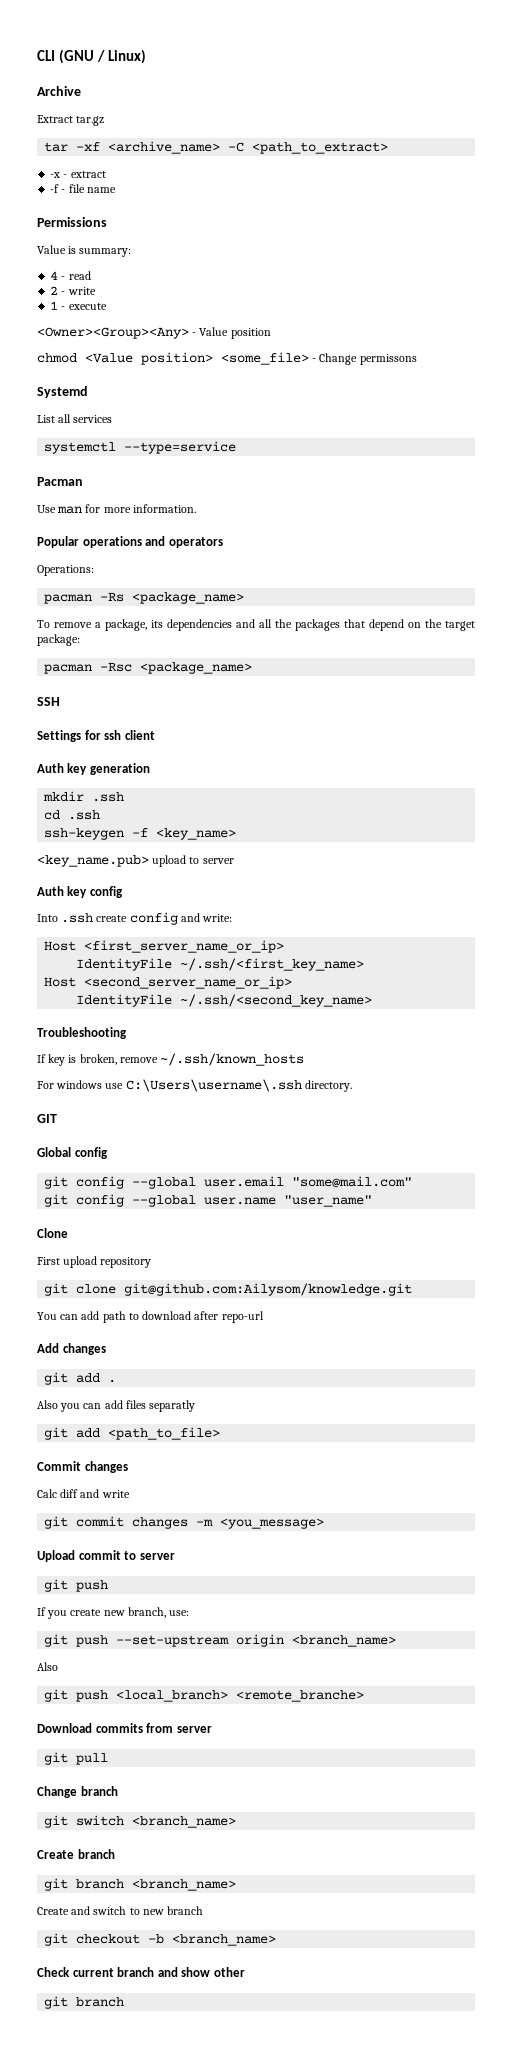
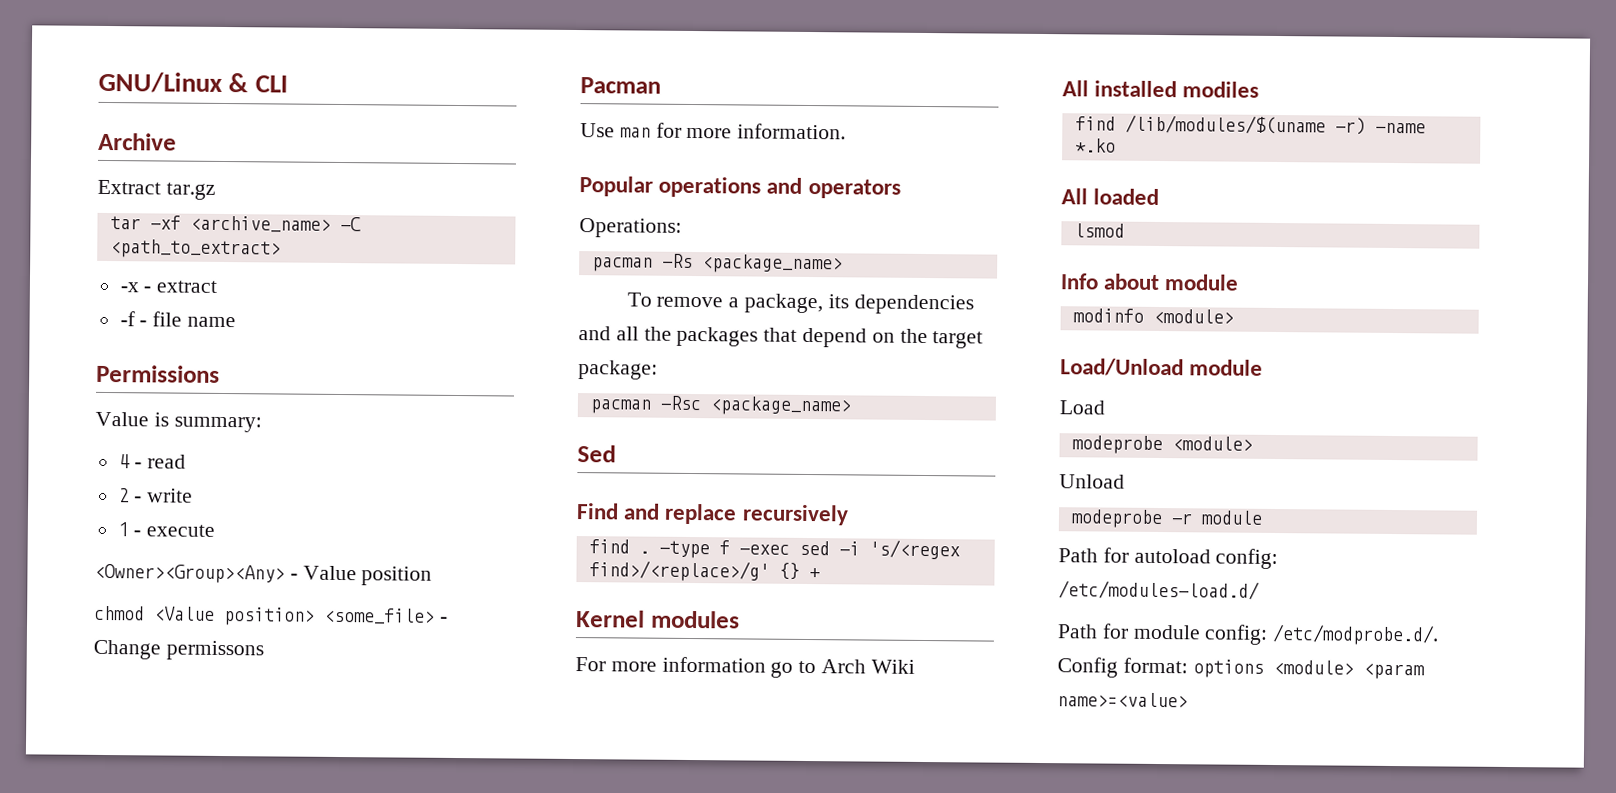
(37, 55) none -> [98,71,250,93] GNU/Linux &
[58,49,146,64] (GNU / Linux) -> (288, 84) none
[37,386,88,398] [37,414,113,423] [44,441,237,454] // Systemd // List all services // systemctl --type=service -> (264, 650) none
[37,697,60,706] [37,730,155,742] [37,763,150,775] [43,791,125,802] [44,810,101,820] [44,828,237,840] [37,855,234,867] [37,886,123,898] [37,912,233,925] [44,940,285,953] [76,958,365,971] [44,976,293,989] [76,994,373,1007] [37,1027,127,1039] [37,1053,305,1066] [37,1079,352,1092] [37,1114,57,1123] [37,1147,108,1159] [44,1176,413,1189] [44,1194,373,1207] [37,1228,68,1238] [37,1256,152,1268] [44,1283,413,1296] [37,1311,264,1323] [37,1343,106,1355] [44,1372,117,1385] [37,1400,196,1412] [44,1427,221,1440] [37,1461,128,1473] [37,1489,130,1498] [44,1516,325,1529] [37,1550,175,1562] [44,1579,109,1592] [37,1607,190,1619] [44,1634,397,1647] [37,1662,58,1671] [44,1689,365,1702] [37,1723,212,1733] [44,1752,109,1765] [37,1786,118,1798] [44,1815,237,1828] [37,1849,115,1859] [44,1878,237,1891] [37,1906,204,1915] [44,1933,277,1946] [37,1967,245,1977] [44,1996,125,2009] SSH // Settings for ssh client // Auth key generation // mkdir .ssh // cd .ssh // ssh-keygen -f <key_name> // <key_name.pub> upload to server // Auth key config // Into .ssh create config and write: // Host <first_server_name_or_ip> // IdentityFile ~/.ssh/<first_key_name> // Host <second_server_name_or_ip> // IdentityFile ~/.ssh/<second_key_name> // Troubleshooting // If key is broken, remove ~/.ssh/known_hosts // For windows use C:\Users\username\.ssh directory. // GIT // Global config // git config --global user.email "some@mail.com" // git config --global user.name "user_name" // Clone // First upload repository // git clone git@github.com:Ailysom/knowledge.git // You can add path to download after repo-url // Add changes // git add . // Also you can add files separatly // git add <path_to_file> // Commit changes // Calc diff and write // git commit changes -m <you_message> // Upload commit to server // git push // If you create new branch, use: // git push --set-upstream origin <branch_name> // Also // git push <local_branch> <remote_branche> // Download commits from server // git pull // Change branch // git switch <branch_name> // Create branch // git branch <branch_name> // Create and switch to new branch // git checkout -b <branch_name> // Check current branch and show other // git branch -> [577,445,616,463] [576,503,849,526] [588,539,960,560] [588,560,820,582] [576,610,740,629] [575,656,915,678] [1062,80,1260,98] [1074,114,1426,135] [1074,138,1116,153] [1061,188,1160,206] [1073,223,1125,238] [1060,273,1240,291] [1072,308,1234,324] [1060,358,1264,377] [1059,400,1105,415] [1071,435,1253,455] [1059,474,1125,489] [1070,509,1263,529] [1058,547,1279,570] [1058,580,1260,600] [1057,623,1440,646] [1057,657,1425,680] [1057,692,1188,708] Sed // Find and replace recursively // find . -type f -exec sed -i 's/<regex find>/<replace>/g' {} + // Kernel modules // For more information go to Arch Wiki // All installed modiles // find /lib/modules/$(uname -r) -name *.ko // All loaded // lsmod // Info about module // modinfo <module> // Load/Unload module // Load // modeprobe <module> // Unload // modeprobe -r module // Path for autoload config: /etc/modules-load.d/ // Path for module config: /etc/modprobe.d/. Config format: options <module> <param name>=<value>

